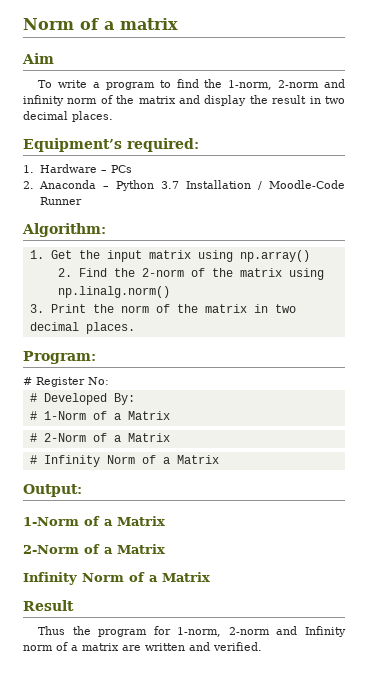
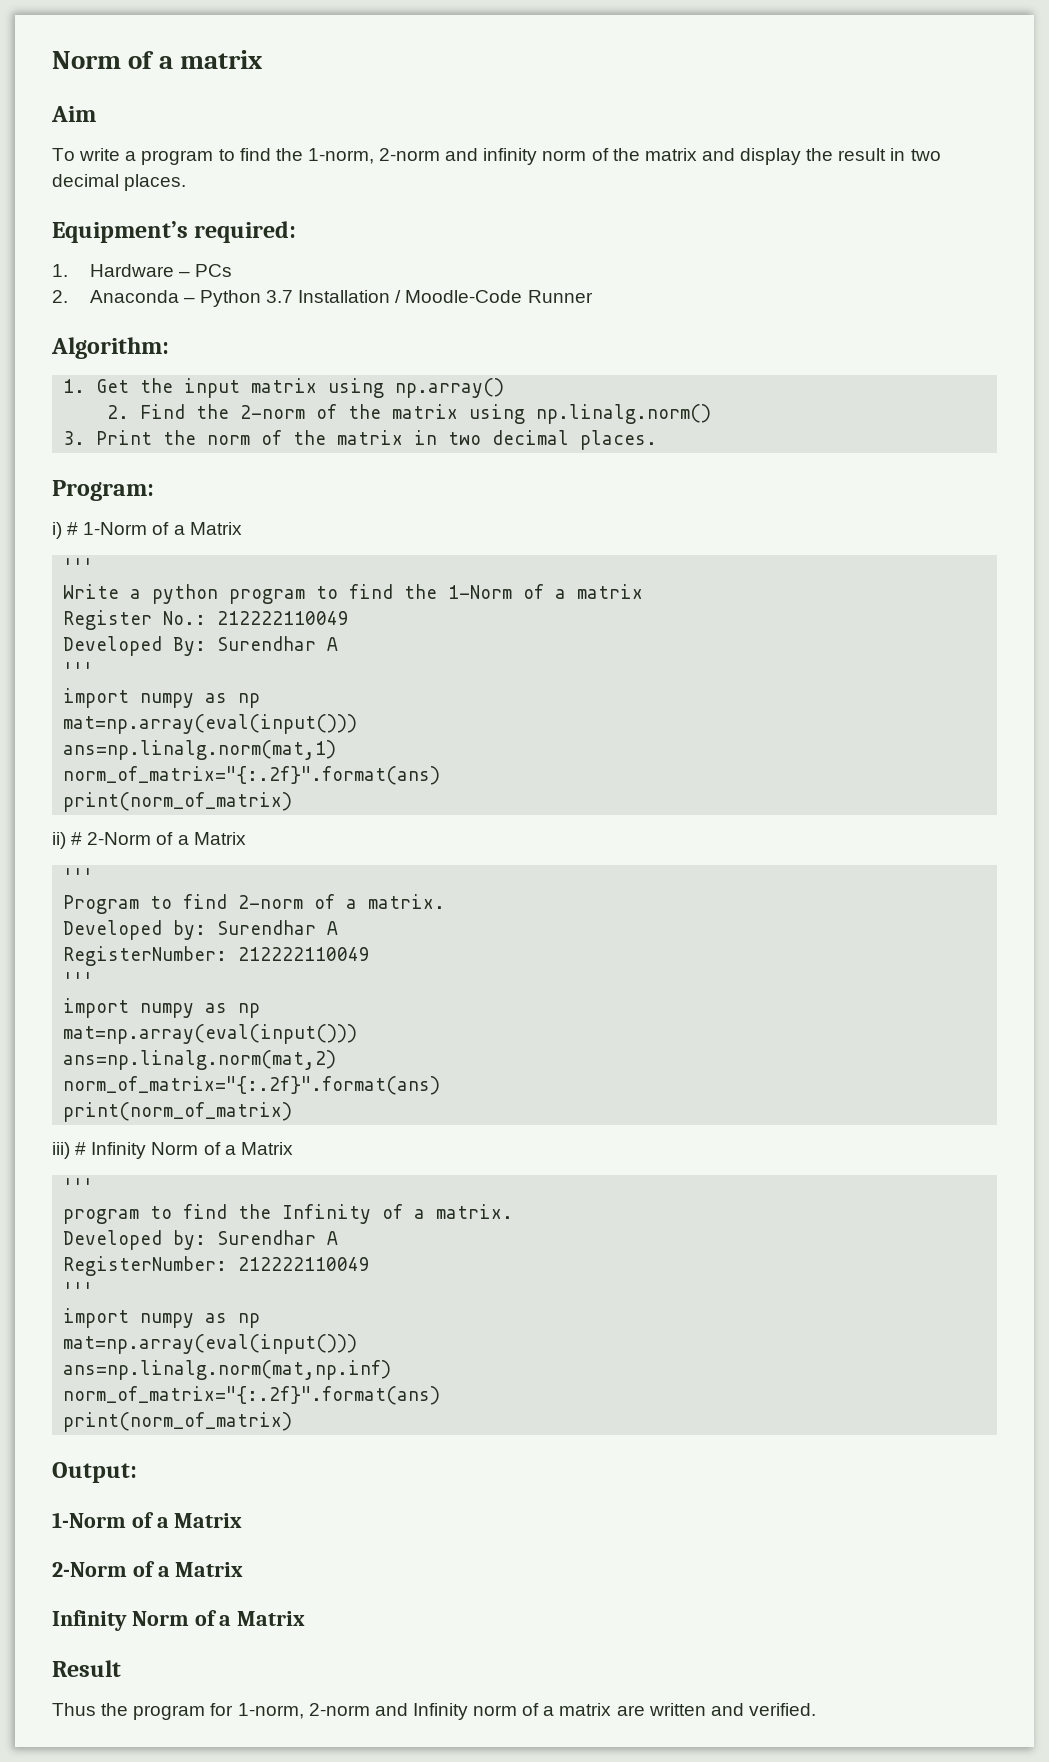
[23,377,109,387] [29,393,135,405] # Register No: // # Developed By: // -> [52,522,62,539] i)
(170, 415) none -> [63,558,94,573] [63,584,644,604] [63,610,350,630] [63,636,339,656] [63,662,94,677] [63,688,261,708] [63,714,358,734] [63,740,337,760] [63,766,441,785] [63,792,293,812] [52,832,66,849] ''' // Write a python program to find the 1-Norm of a matrix // Register No.: 212222110049 // Developed By: Surendhar A // ''' // import numpy as np // mat=np.array(eval(input())) // ans=np.linalg.norm(mat,1) // norm_of_matrix="{:.2f}".format(ans) // print(norm_of_matrix) // ii)
(170, 437) none -> [63,868,94,883] [63,894,446,914] [63,920,339,940] [63,946,371,966] [63,972,94,987] [63,998,261,1018] [63,1024,358,1044] [63,1050,337,1070] [63,1076,441,1095] [63,1102,293,1122] [52,1142,70,1159] ''' // Program to find 2-norm of a matrix. // Developed by: Surendhar A // RegisterNumber: 212222110049 // ''' // import numpy as np // mat=np.array(eval(input())) // ans=np.linalg.norm(mat,2) // norm_of_matrix="{:.2f}".format(ans) // print(norm_of_matrix) // iii)
(219, 459) none -> [63,1178,94,1193] [63,1204,514,1224] [63,1230,339,1250] [63,1256,371,1276] [63,1282,94,1297] [63,1308,261,1328] [63,1334,358,1354] [63,1360,392,1380] [63,1386,441,1405] [63,1412,293,1432] // ''' // program to find the Infinity of a matrix. // Developed by: Surendhar A // RegisterNumber: 212222110049 // ''' // import numpy as np // mat=np.array(eval(input())) // ans=np.linalg.norm(mat,np.inf) // norm_of_matrix="{:.2f}".format(ans) // print(norm_of_matrix)

